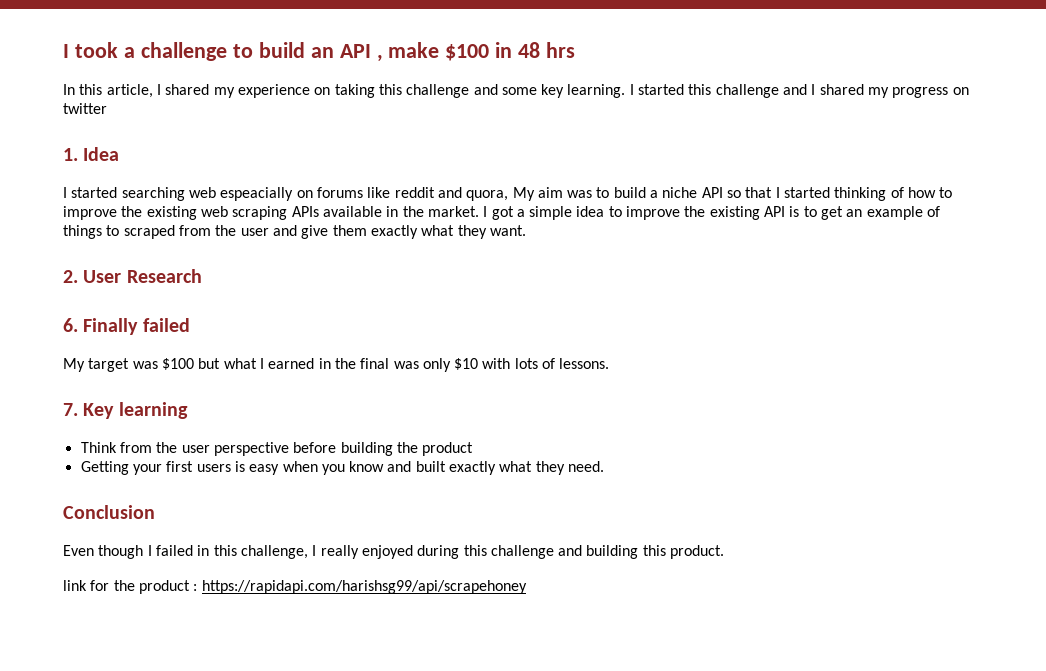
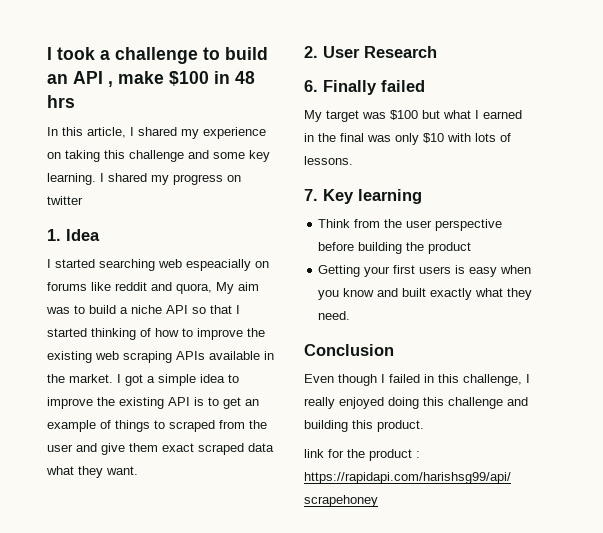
[638,84,816,98] started this challenge and I -> (104, 177) none
[370,225,418,239] exactly -> [162,443,274,455] exact scraped data
[417,545,460,559] during -> [388,397,419,409] doing

